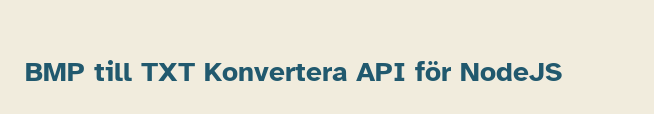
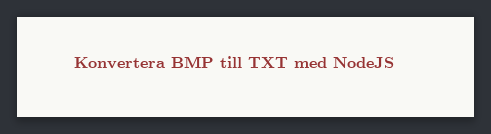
(25, 72) none -> [74,57,165,69] Konvertera
[204,61,451,81] Konvertera API för -> [294,57,327,68] med

